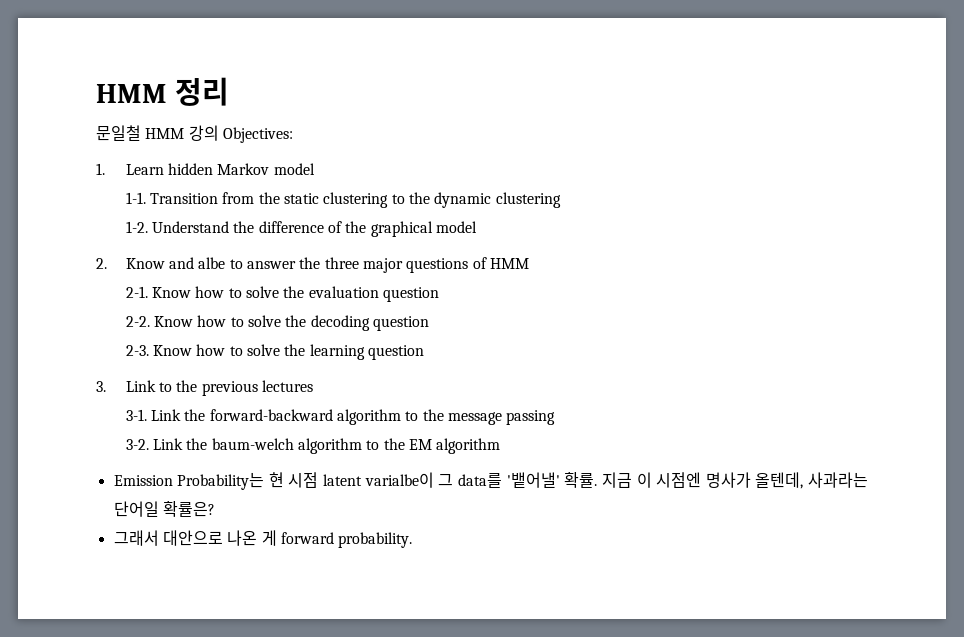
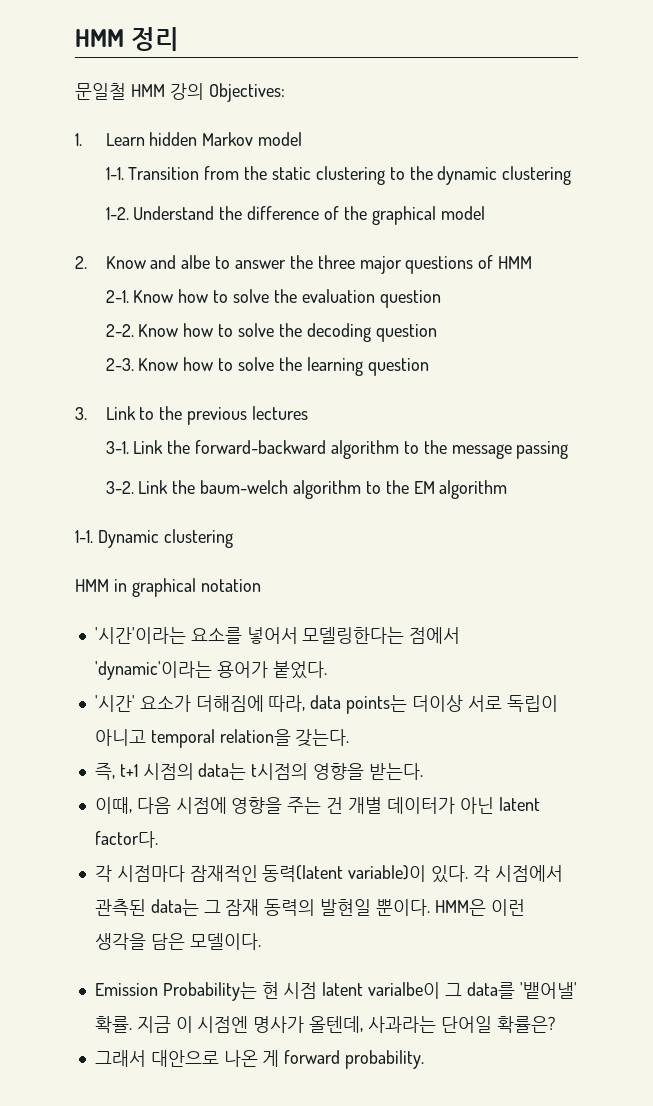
(501, 446) none -> [75,529,233,548] [75,578,261,597] [94,627,461,644] [94,661,327,680] [94,695,558,714] [94,729,350,748] [94,763,423,780] [94,797,540,814] [94,831,158,848] [94,865,563,883] [94,899,525,916] [94,933,261,950] // 1-1. Dynamic clustering // HMM in graphical notation // '시간'이라는 요소를 넣어서 모델링한다는 점에서 'dynamic'이라는 용어가 붙었다. // '시간' 요소가 더해짐에 따라, data points는 더이상 서로 독립이 아니고 temporal relation을 갖는다. // 즉, t+1 시점의 data는 t시점의 영향을 받는다. // 이때, 다음 시점에 영향을 주는 건 개별 데이터가 아닌 latent factor다. // 각 시점마다 잠재적인 동력(latent variable)이 있다. 각 시점에서 관측된 data는 그 잠재 동력의 발현일 뿐이다. HMM은 이런 생각을 담은 모델이다.

